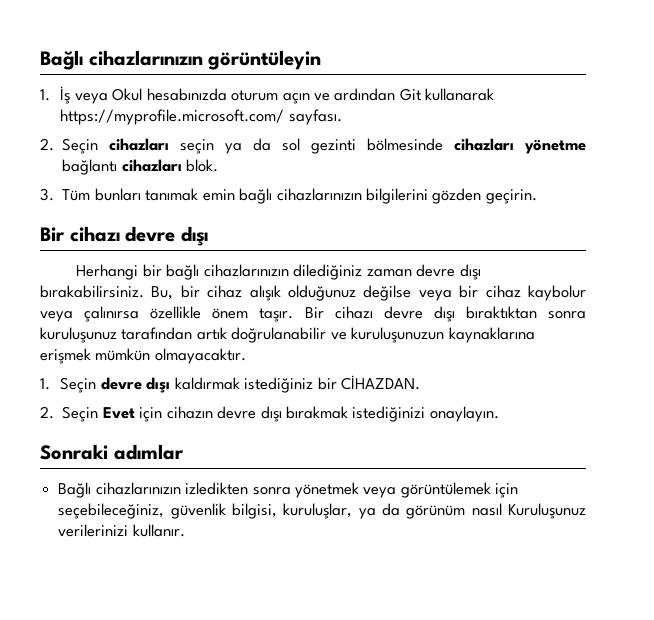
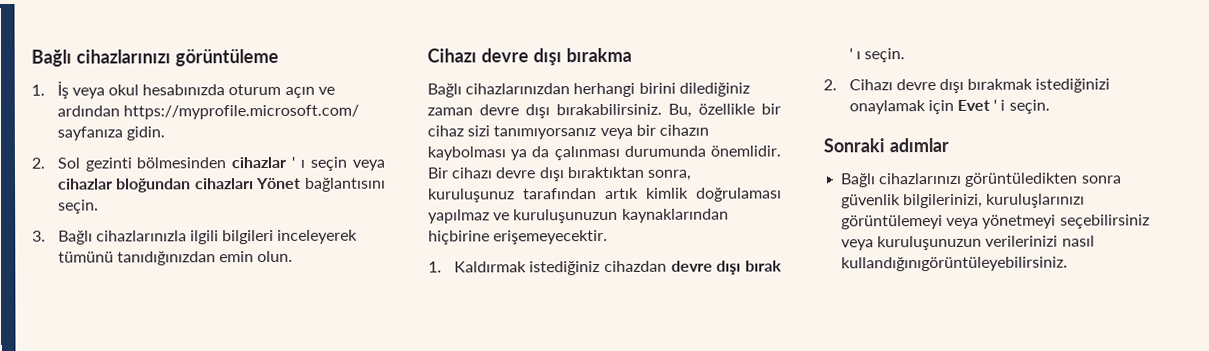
[40,50,322,70] Bağlı cihazlarınızın görüntüleyin -> [31,48,279,67] Bağlı cihazlarınızı görüntüleme
[112,88,143,101] Okul -> [108,84,140,96] okul
[399,88,495,101] [60,109,342,125] [40,138,586,154] [62,159,219,175] [40,188,537,204] [40,226,208,246] [76,264,289,280] Git kullanarak https://myprofile.microsoft.com/ sayfası. // 2. Seçin cihazları seçin ya da sol gezinti bölmesinde cihazları yönetme bağlantı cihazları blok. // 3. Tüm bunları tanımak emin bağlı cihazlarınızın bilgilerini gözden geçirin. // Bir cihazı devre dışı // Herhangi bir bağlı cihazlarınızın -> [122,104,359,120] [56,126,165,141] [31,156,386,172] [57,177,386,193] [57,199,99,214] [32,229,359,245] [57,250,294,266] [427,47,632,66] [427,82,676,98] https://myprofile.microsoft.com/ sayfanıza gidin. // 2. Sol gezinti bölmesinden cihazlar ' ı seçin veya cihazlar bloğundan cihazları Yönet bağlantısını seçin. // 3. Bağlı cihazlarınızla ilgili bilgileri inceleyerek tümünü tanıdığınızdan emin olun. // Cihazı devre dışı bırakma // Bağlı cihazlarınızdan herhangi birini
[180,285,586,301] [40,306,294,322] bir cihaz alışık olduğunuz değilse veya bir cihaz kaybolur veya çalınırsa özellikle önem taşır. -> [698,103,781,115] [427,124,709,140] [427,145,781,161] özellikle bir cihaz sizi tanımıyorsanız veya bir cihazın kaybolması ya da çalınması durumunda önemlidir.
[548,311,587,319] sonra -> [646,169,692,181] sonra,
[231,327,535,343] [40,348,246,364] [40,375,420,393] [40,406,499,422] [40,444,184,460] [58,482,519,498] [58,503,586,519] [58,524,185,537] doğrulanabilir ve kuruluşunuzun kaynaklarına erişmek mümkün olmayacaktır. // 1. Seçin devre dışı kaldırmak istediğiniz bir CİHAZDAN. // 2. Seçin Evet için cihazın devre dışı bırakmak istediğinizi onaylayın. // Sonraki adımlar // Bağlı cihazlarınızın izledikten sonra yönetmek veya görüntülemek için seçebileceğiniz, güvenlik bilgisi, kuruluşlar, ya da görünüm nasıl Kuruluşunuz verilerinizi kullanır. -> [646,187,782,202] [428,208,729,224] [428,229,609,245] [428,260,782,276] [848,48,906,63] [823,78,1111,94] [848,99,1050,115] [823,137,949,153] [840,172,1122,188] [841,193,1086,209] [841,214,1150,230] [841,235,1095,251] [841,256,1069,272] kimlik doğrulaması yapılmaz ve kuruluşunuzun kaynaklarından hiçbirine erişemeyecektir. // 1. Kaldırmak istediğiniz cihazdan devre dışı bırak ' ı seçin. // 2. Cihazı devre dışı bırakmak istediğinizi onaylamak için Evet ' i seçin. // Sonraki adımlar // Bağlı cihazlarınızı görüntüledikten sonra güvenlik bilgilerinizi, kuruluşlarınızı görüntülemeyi veya yönetmeyi seçebilirsiniz veya kuruluşunuzun verilerinizi nasıl kullandığınıgörüntüleyebilirsiniz.

